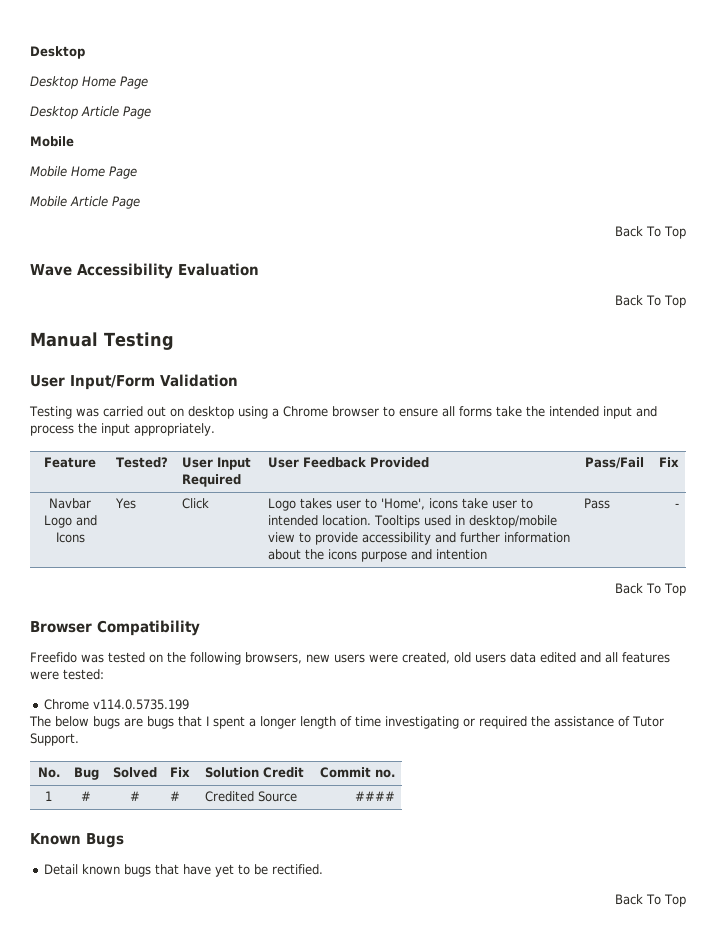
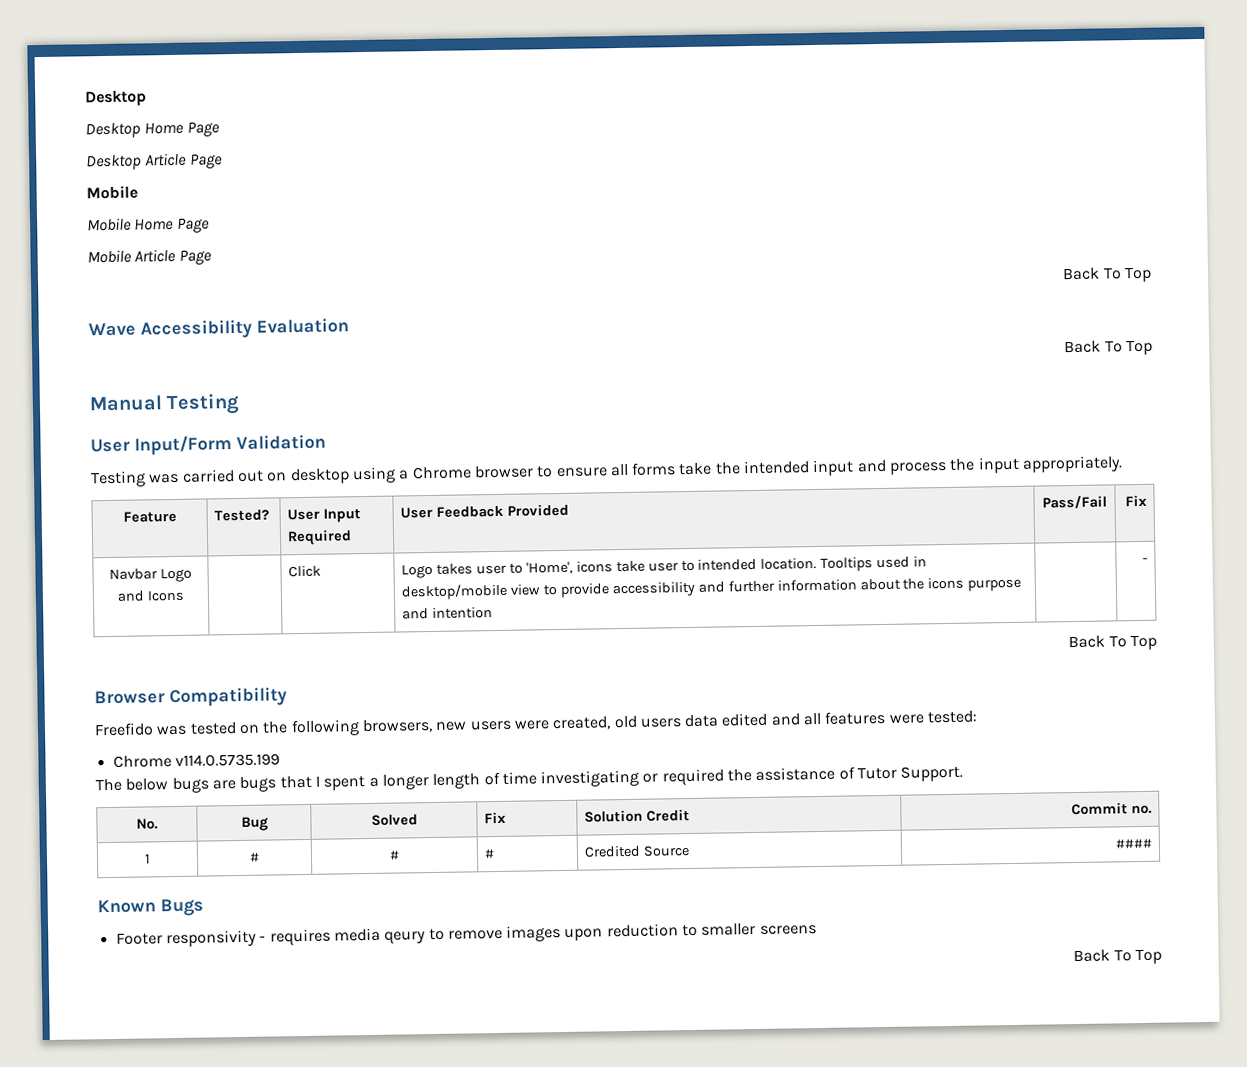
[114,498,136,509] Yes -> (184, 595) none
[583,498,610,509] Pass -> (494, 613) none
[44,864,324,877] Detail known bugs that have yet to be rectified. -> [115,922,817,948] Footer responsivity - requires media qeury to remove images upon reduction to smaller screens

